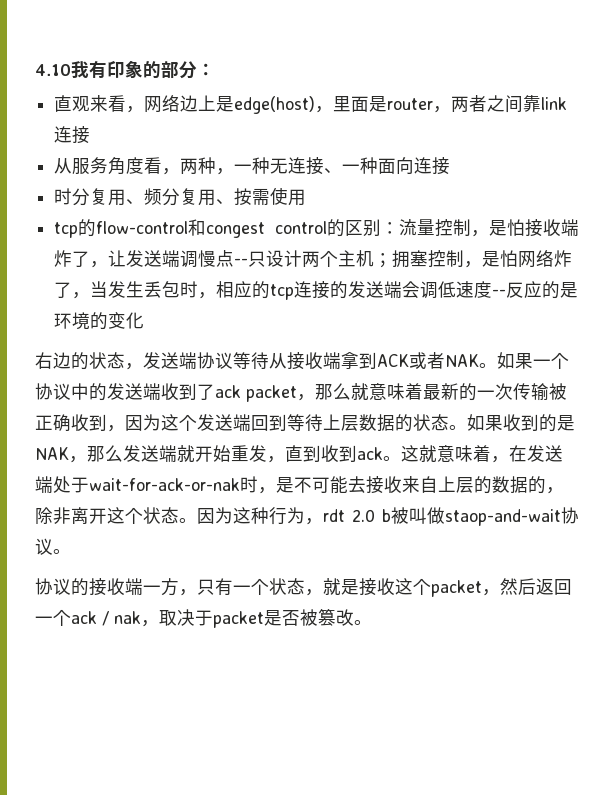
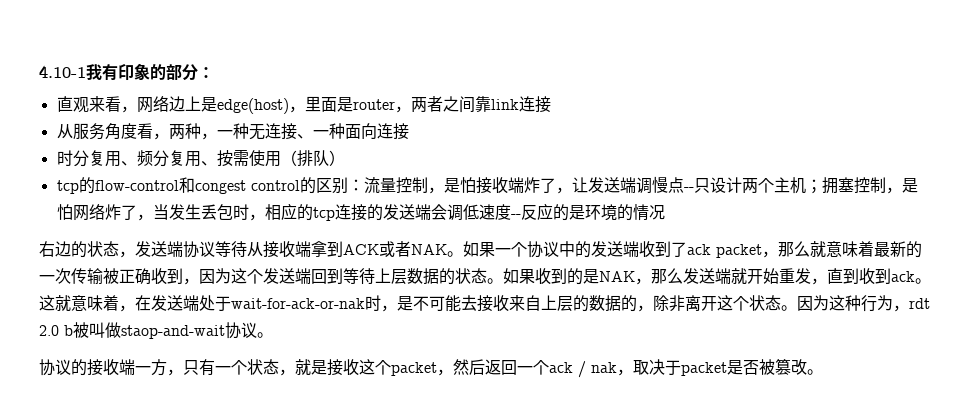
[35,64,71,76] 4.10 -> [39,65,86,78] 4.10-1
(307, 197) none -> [280,150,345,167] （排队）
[108,312,145,329] 变化 -> [632,204,665,221] 情况

